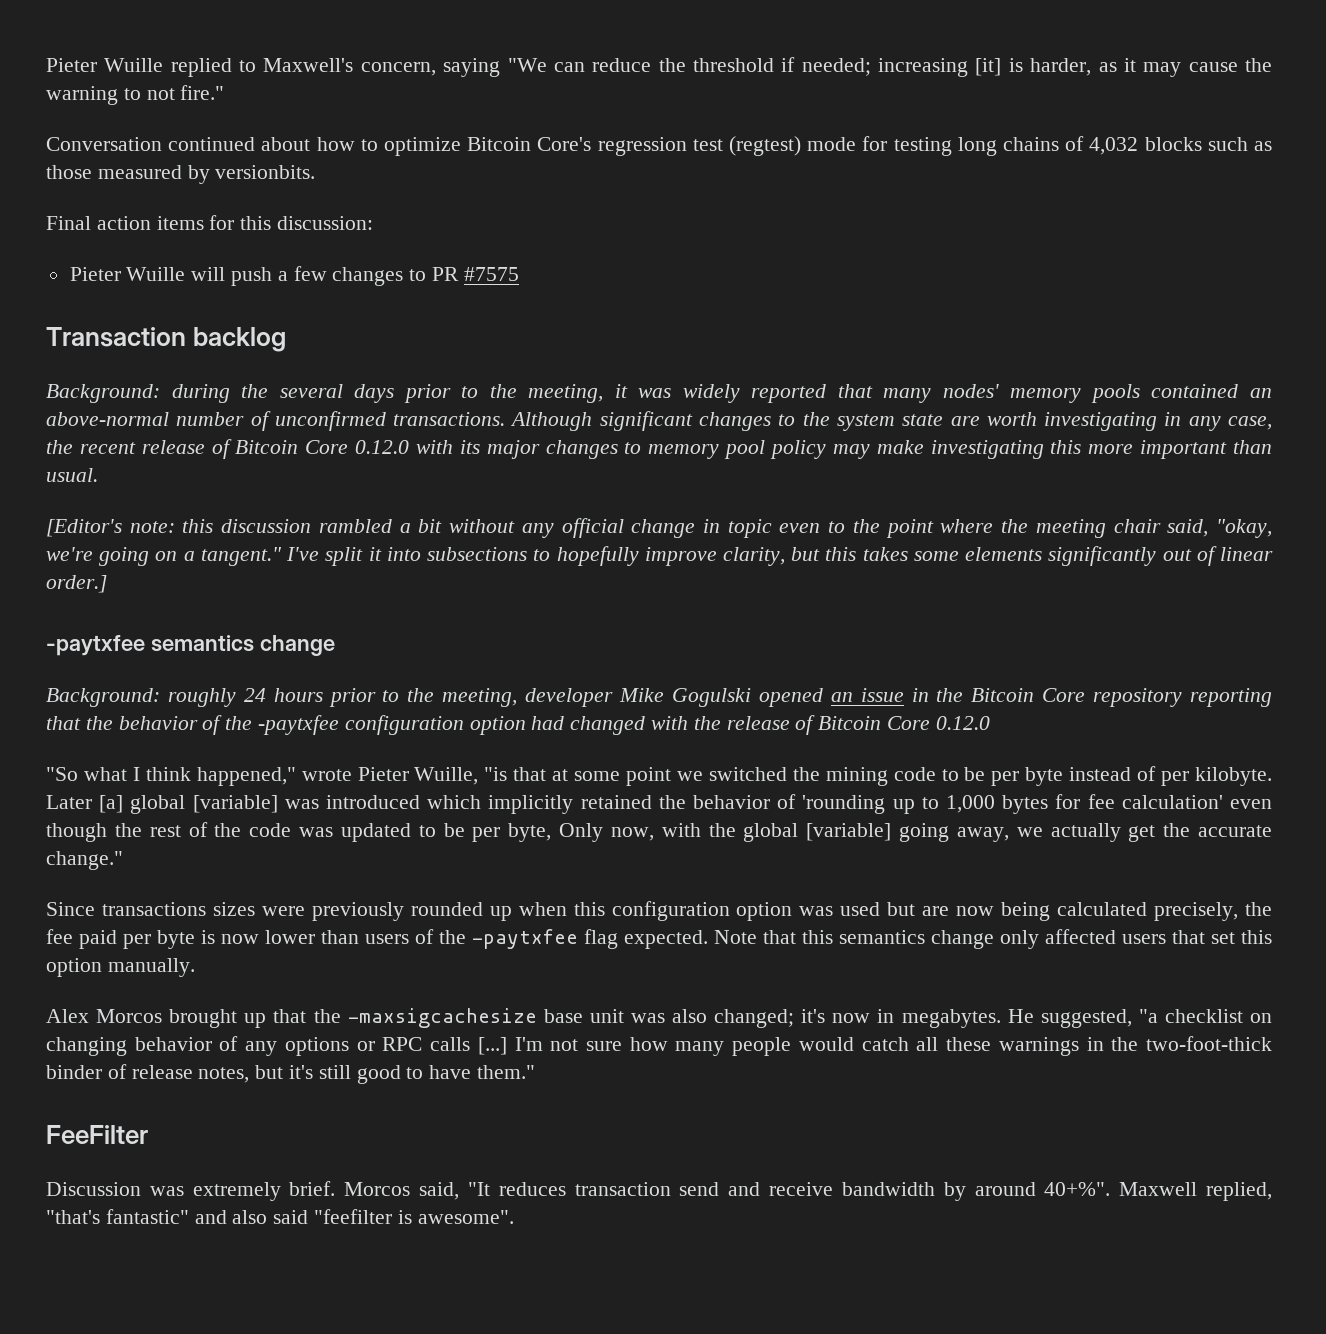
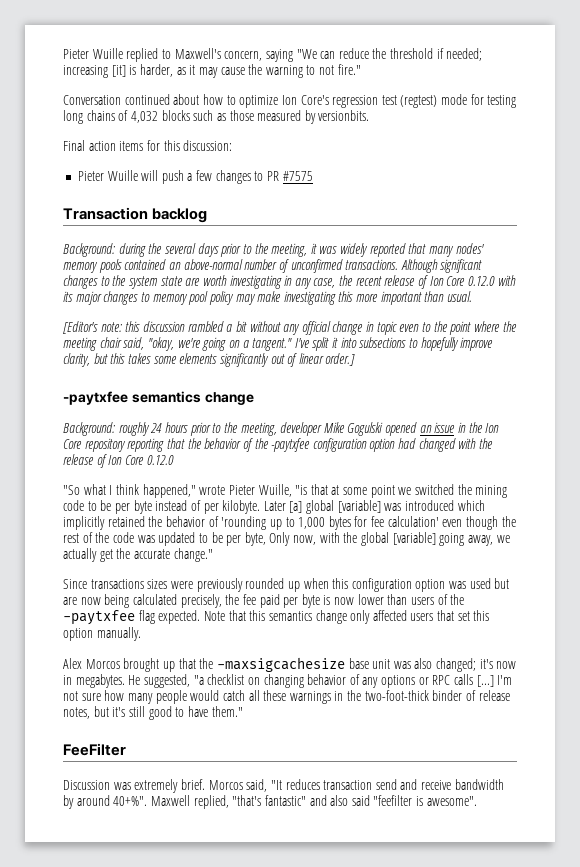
[467,137,532,151] Bitcoin -> [281,95,297,105] Ion
[235,440,299,454] Bitcoin -> [429,276,444,286] Ion
[971,688,1035,702] Bitcoin -> [485,423,500,433] Ion
[818,716,882,730] Bitcoin -> [108,455,123,465] Ion

